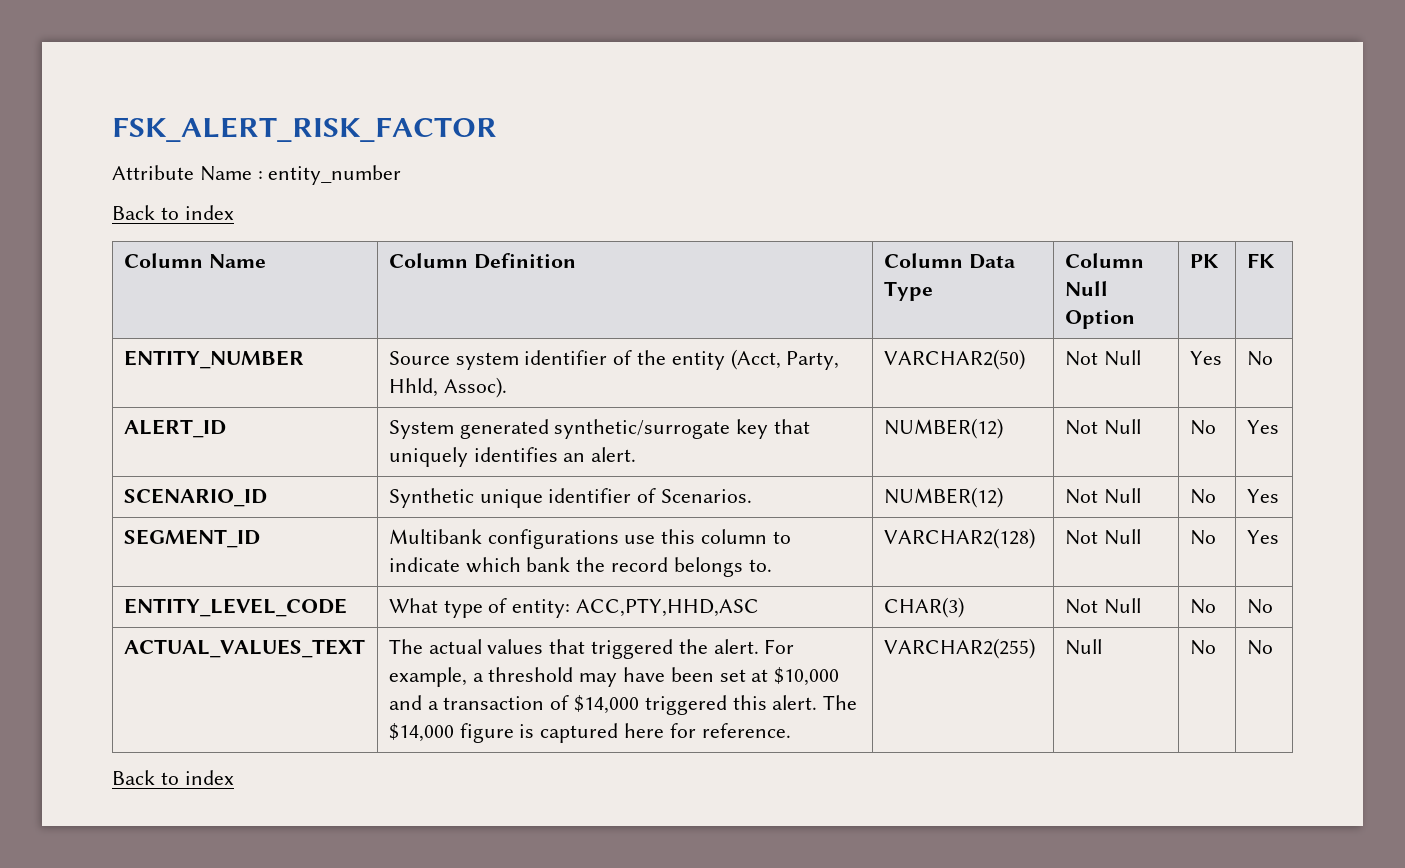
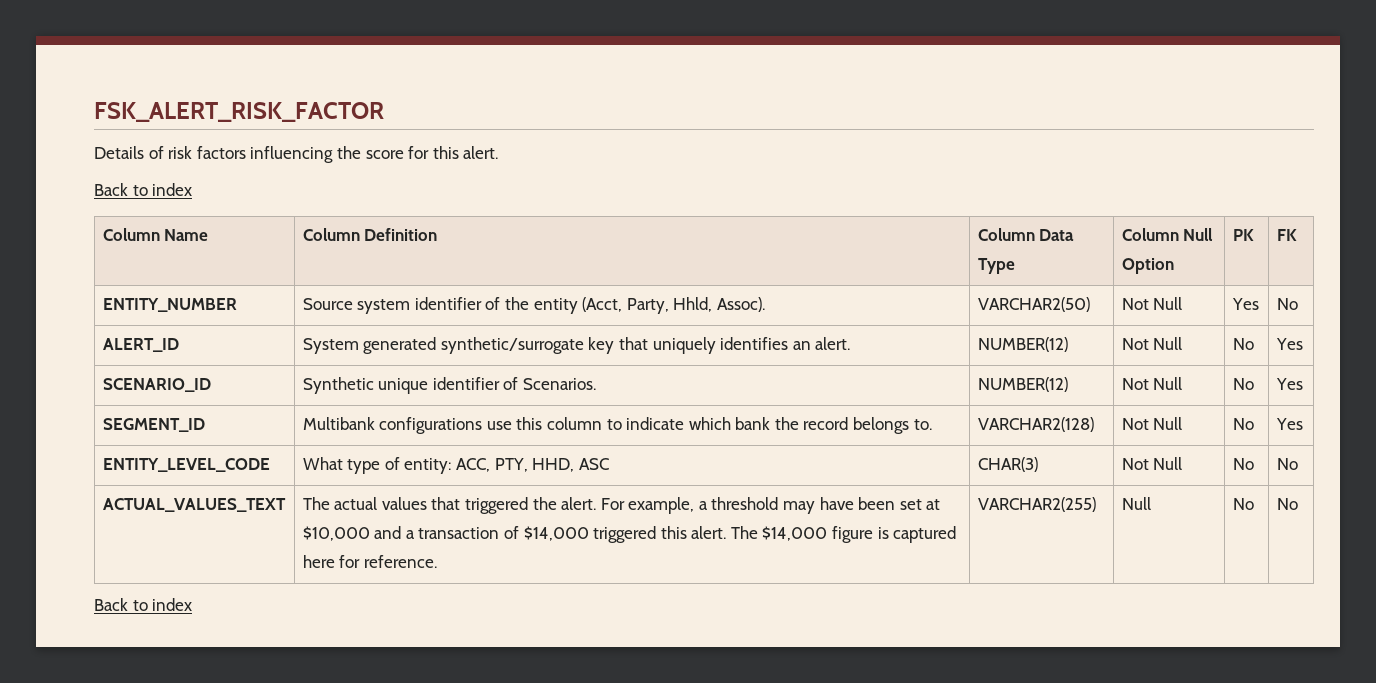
[112,165,402,185] Attribute Name : entity_number -> [94,146,499,163] Details of risk factors influencing the score for this alert.
[576,598,760,617] ACC,PTY,HHD,ASC -> [455,458,609,472] ACC, PTY, HHD, ASC

